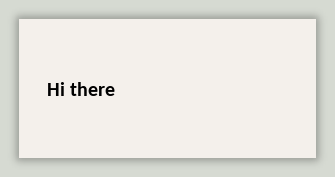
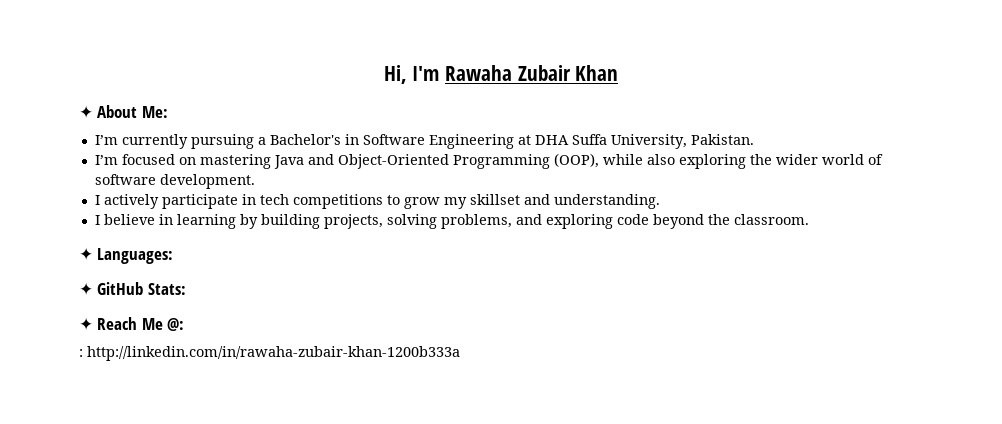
[47,82,116,96] Hi there -> [383,65,619,84] [79,105,168,119] [94,134,754,149] [94,153,883,169] [94,174,255,189] [94,194,660,209] [94,214,809,229] [79,247,174,264] [79,282,186,296] [79,317,185,331] [79,346,460,361] Hi, I'm Rawaha Zubair Khan // ✦ About Me: // I’m currently pursuing a Bachelor's in Software Engineering at DHA Suffa University, Pakistan. // I’m focused on mastering Java and Object-Oriented Programming (OOP), while also exploring the wider world of software development. // I actively participate in tech competitions to grow my skillset and understanding. // I believe in learning by building projects, solving problems, and exploring code beyond the classroom. // ✦ Languages: // ✦ GitHub Stats: // ✦ Reach Me @: // : http://linkedin.com/in/rawaha-zubair-khan-1200b333a

